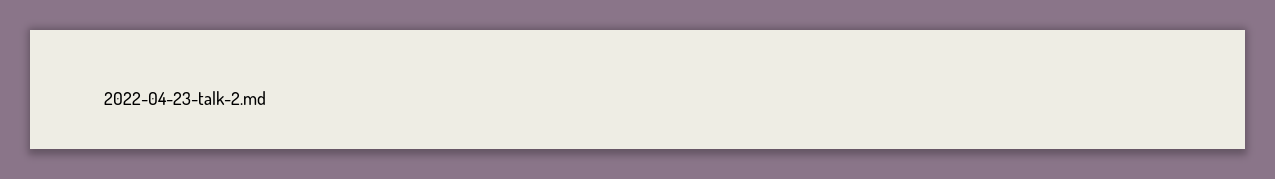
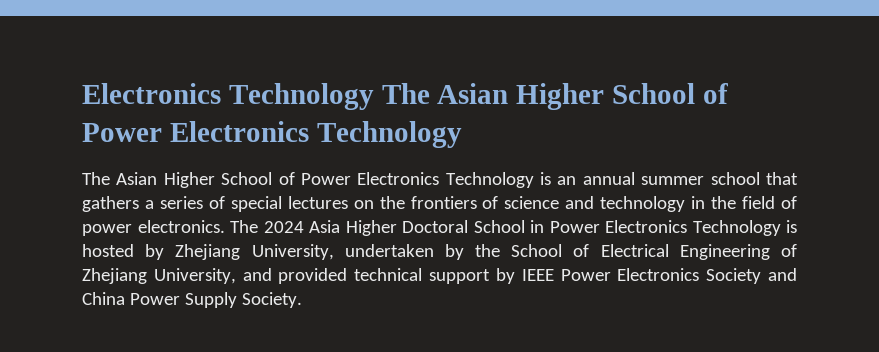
[104,91,266,105] 2022-04-23-talk-2.md -> [82,83,728,110] [82,121,462,148] [82,172,799,188] [82,196,797,212] [82,220,797,236] [82,244,797,260] [82,268,798,284] [82,292,302,308] Electronics Technology The Asian Higher School of Power Electronics Technology // The Asian Higher School of Power Electronics Technology is an annual summer school that gathers a series of special lectures on the frontiers of science and technology in the field of power electronics. The 2024 Asia Higher Doctoral School in Power Electronics Technology is hosted by Zhejiang University, undertaken by the School of Electrical Engineering of Zhejiang University, and provided technical support by IEEE Power Electronics Society and China Power Supply Society.

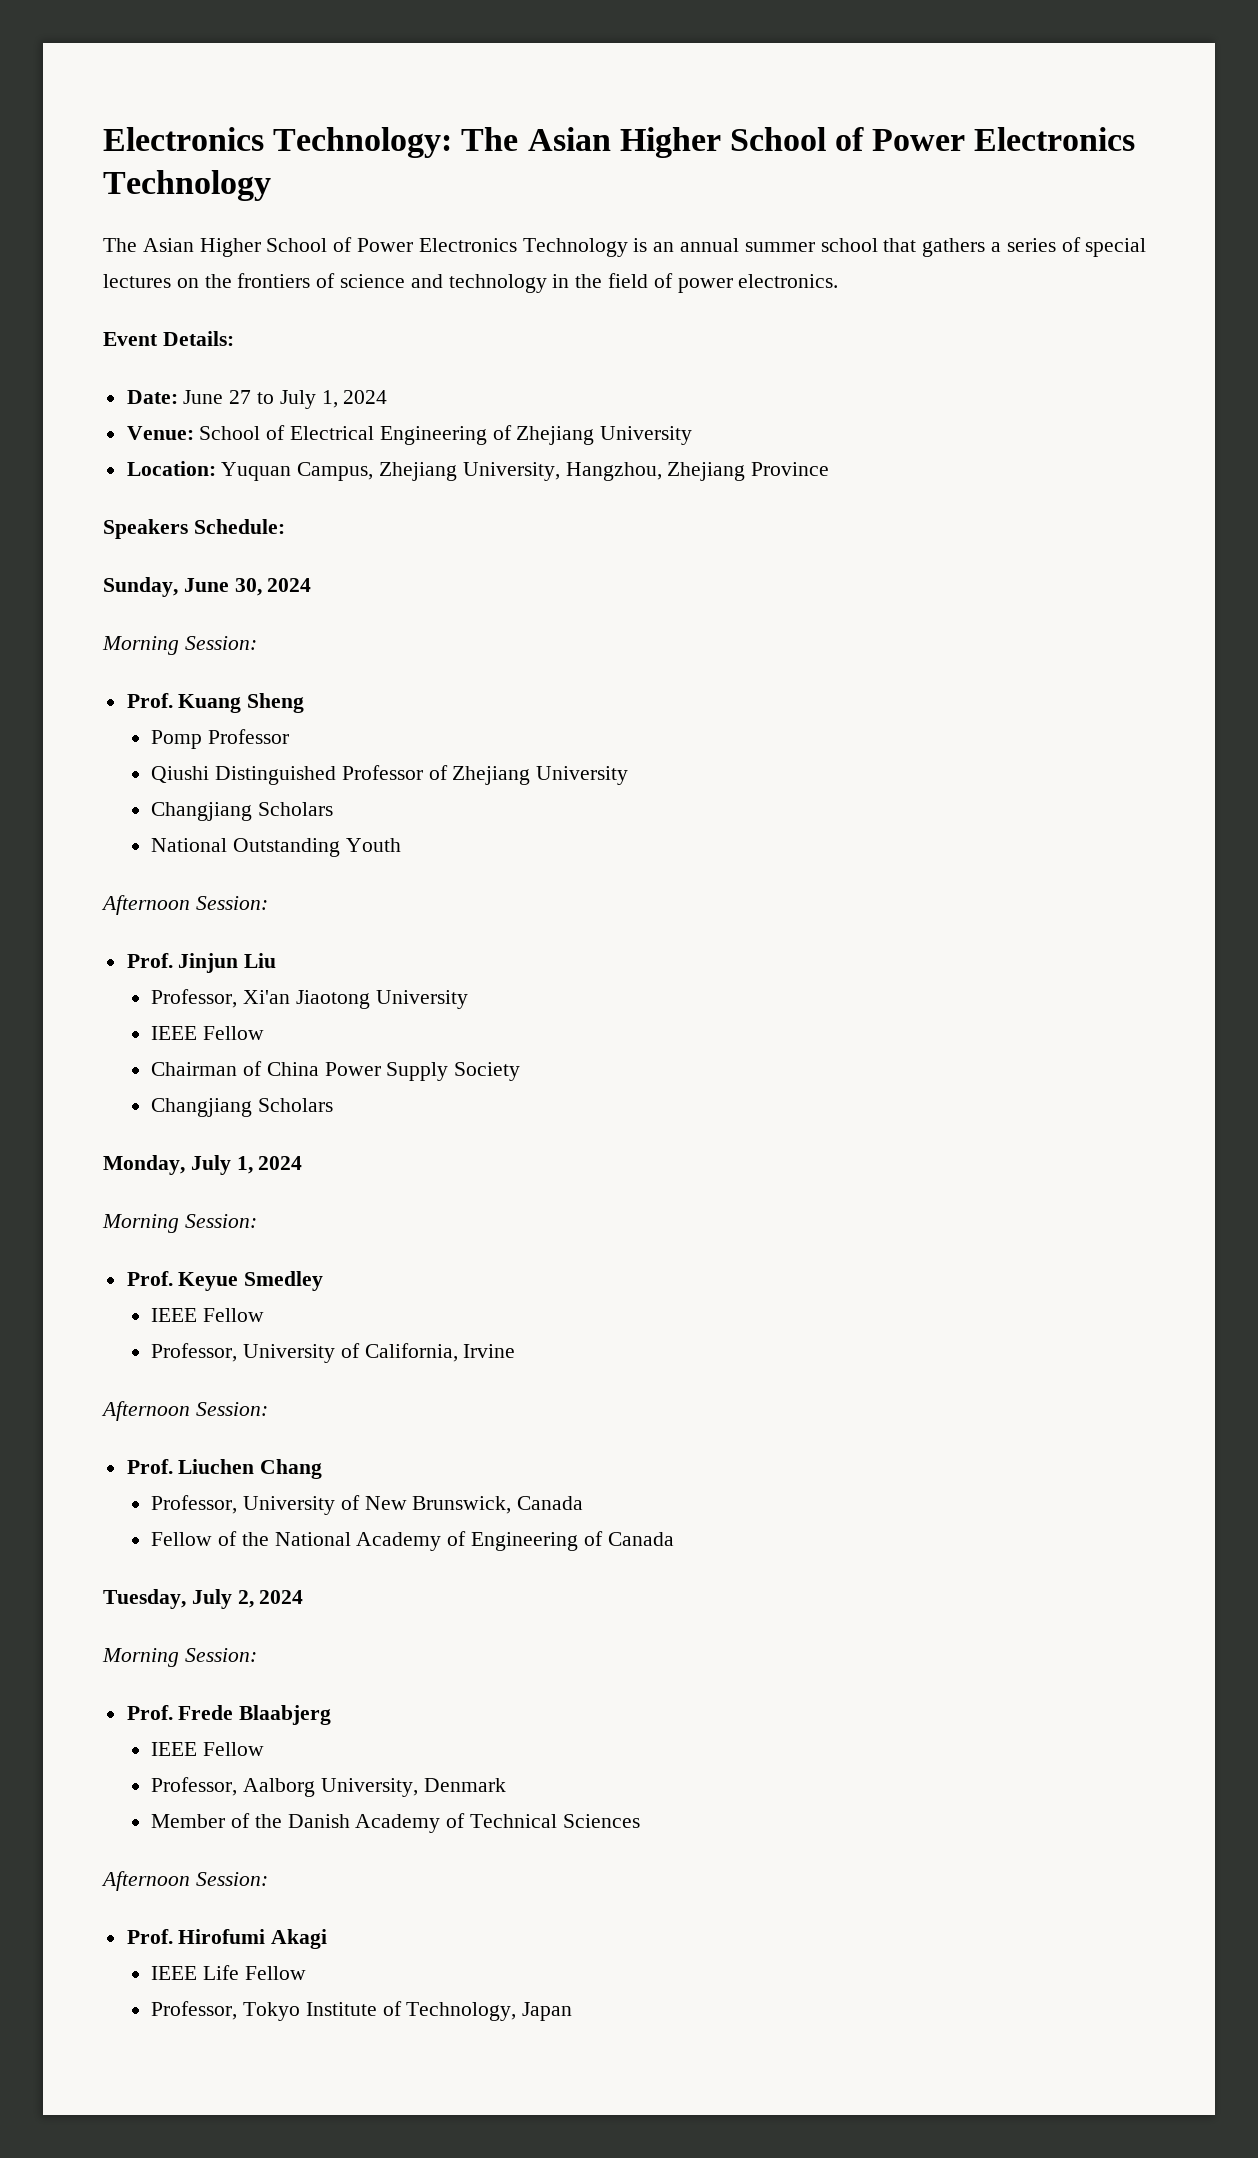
[82,83,374,110] Electronics Technology -> [103,127,453,158] Electronics Technology:
[230,220,797,236] [82,244,501,260] The 2024 Asia Higher Doctoral School in Power Electronics Technology is hosted by Zhejiang University, undertaken by the -> [103,331,234,346] [126,390,388,409] [126,426,194,440] // Event Details: // Date: June 27 to July 1, 2024 // Venue:
[153,268,798,284] [82,292,302,308] University, and provided technical support by IEEE Power Electronics Society and China Power Supply Society. -> [600,426,693,445] [126,461,830,481] [103,519,285,539] [103,577,312,597] [102,636,257,655] [126,693,305,713] [151,729,289,749] [151,765,629,785] [151,802,333,821] [151,838,401,857] [101,895,268,915] [126,953,277,973] [151,989,468,1009] [151,1026,264,1040] [151,1061,521,1081] [151,1098,333,1117] [103,1155,303,1175] [102,1214,257,1233] [126,1271,324,1291] [151,1308,264,1322] [151,1343,516,1363] [101,1401,268,1421] [126,1459,323,1479] [151,1495,584,1515] [151,1531,674,1551] [103,1589,304,1609] [102,1648,257,1667] [126,1705,332,1725] [151,1742,264,1756] [151,1777,506,1797] [151,1813,640,1833] [101,1871,268,1891] [126,1929,328,1949] [151,1965,306,1980] [151,2001,573,2021] University // Location: Yuquan Campus, Zhejiang University, Hangzhou, Zhejiang Province // Speakers Schedule: // Sunday, June 30, 2024 // Morning Session: // Prof. Kuang Sheng // Pomp Professor // Qiushi Distinguished Professor of Zhejiang University // Changjiang Scholars // National Outstanding Youth // Afternoon Session: // Prof. Jinjun Liu // Professor, Xi'an Jiaotong University // IEEE Fellow // Chairman of China Power Supply Society // Changjiang Scholars // Monday, July 1, 2024 // Morning Session: // Prof. Keyue Smedley // IEEE Fellow // Professor, University of California, Irvine // Afternoon Session: // Prof. Liuchen Chang // Professor, University of New Brunswick, Canada // Fellow of the National Academy of Engineering of Canada // Tuesday, July 2, 2024 // Morning Session: // Prof. Frede Blaabjerg // IEEE Fellow // Professor, Aalborg University, Denmark // Member of the Danish Academy of Technical Sciences // Afternoon Session: // Prof. Hirofumi Akagi // IEEE Life Fellow // Professor, Tokyo Institute of Technology, Japan

